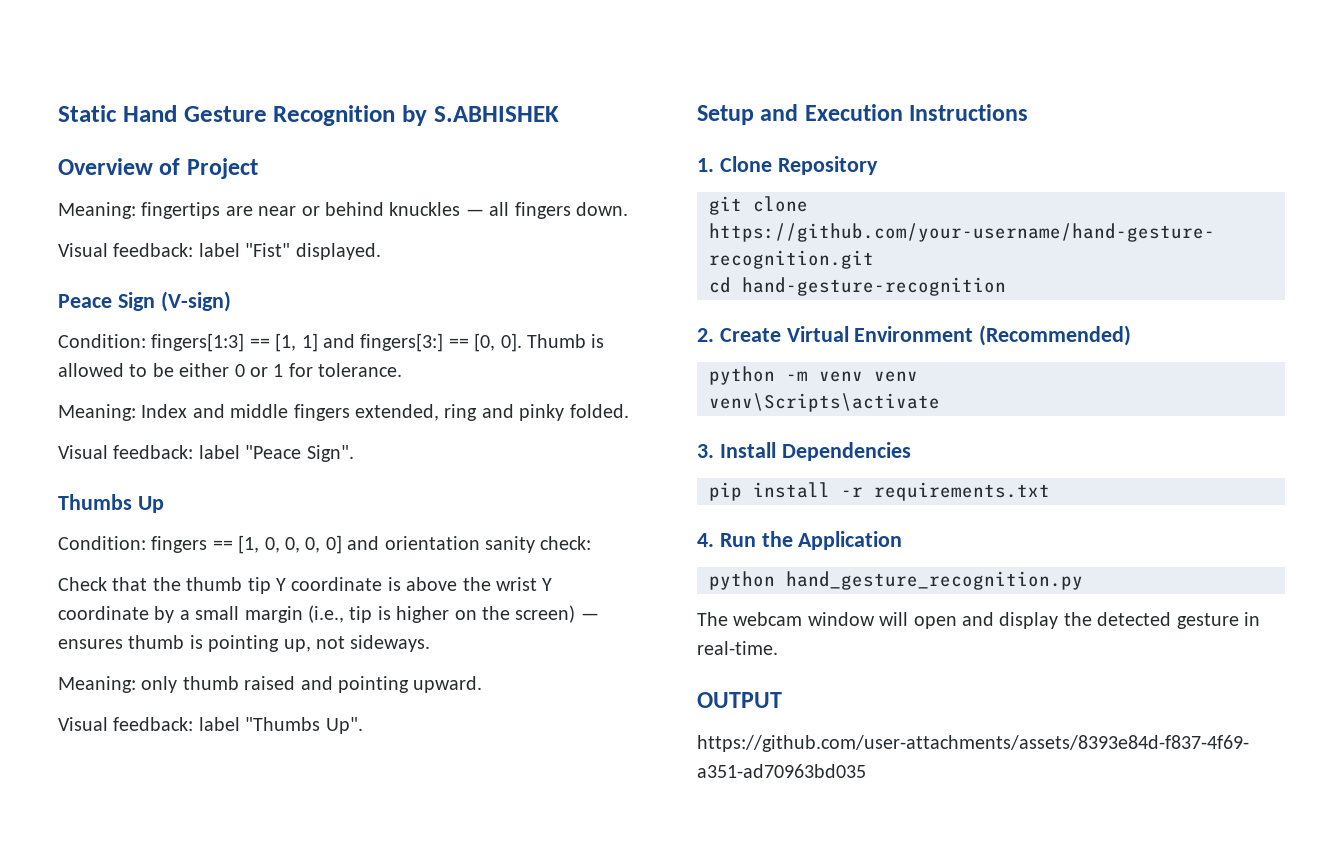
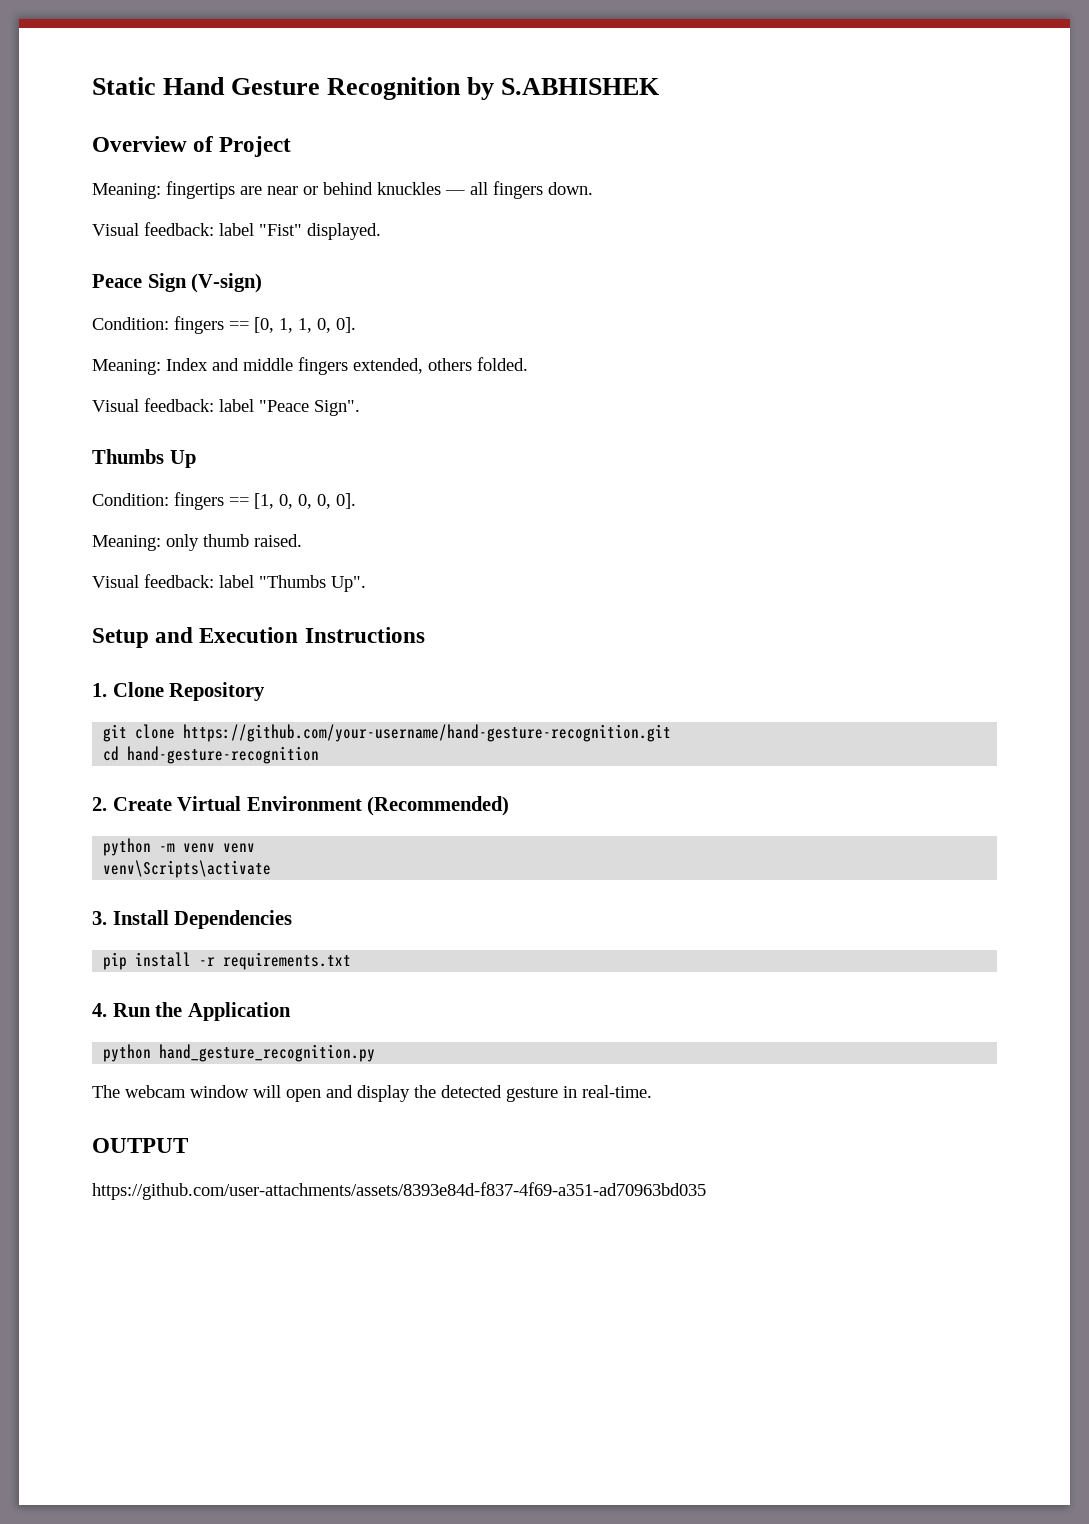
[151,333,605,352] [58,363,403,377] fingers[1:3] == [1, 1] and fingers[3:] == [0, 0]. Thumb is allowed to be either 0 or 1 for tolerance. -> [174,316,356,334] fingers == [0, 1, 1, 0, 0].
[444,404,565,421] ring and pinky -> [428,358,472,371] others
[325,535,592,554] [58,577,553,594] [58,605,599,623] [58,635,431,652] 0] and orientation sanity check: // Check that the thumb tip Y coordinate is above the wrist Y coordinate by a small margin (i.e., tip is higher on the screen) — ensures thumb is pointing up, not sideways. -> [336,493,356,509] 0].
[244,676,483,693] raised and pointing upward. -> [254,534,302,547] raised.

